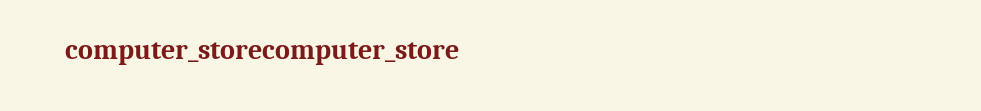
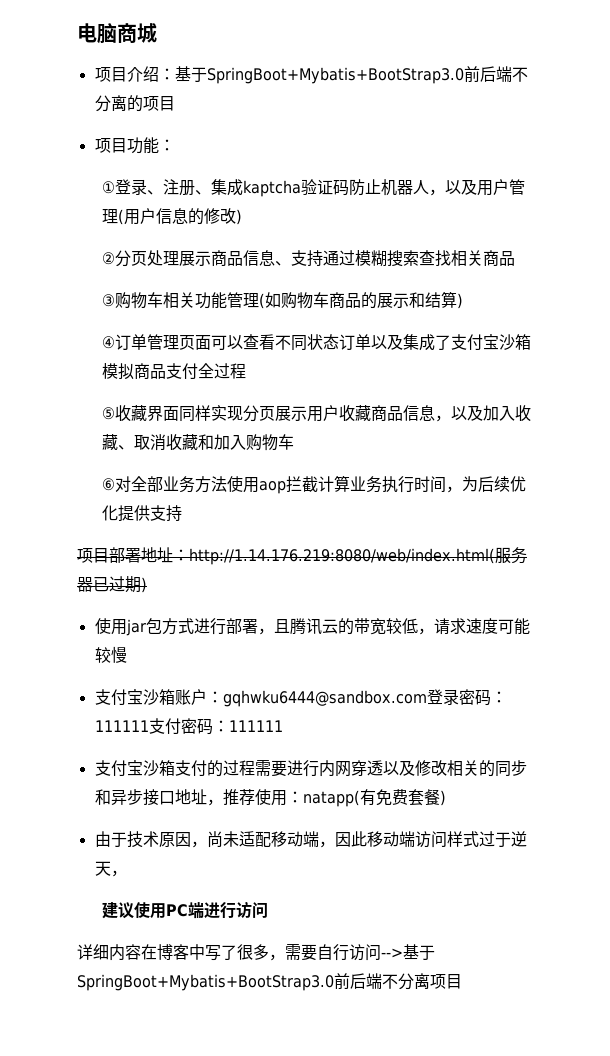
[65,42,459,65] computer_storecomputer_store -> [77,23,157,44] [94,66,528,84] [94,95,175,112] [94,137,175,154] [102,179,526,197] [102,208,243,225] [102,250,516,267] [102,291,464,309] [102,334,532,351] [102,363,247,380] [102,405,532,422] [102,434,295,451] [102,475,527,494] [102,505,183,522] [77,547,527,565] [77,576,147,593] [94,618,530,636] [94,646,127,663] [94,689,507,707] [94,718,283,735] [94,760,527,777] [94,789,446,807] [94,831,527,848] [94,861,127,877] [102,901,269,919] [77,944,435,961] [77,973,462,991] 电脑商城 // 项目介绍：基于SpringBoot+Mybatis+BootStrap3.0前后端不分离的项目 // 项目功能： // ①登录、注册、集成kaptcha验证码防止机器人，以及用户管理(用户信息的修改) // ②分页处理展示商品信息、支持通过模糊搜索查找相关商品 // ③购物车相关功能管理(如购物车商品的展示和结算) // ④订单管理页面可以查看不同状态订单以及集成了支付宝沙箱模拟商品支付全过程 // ⑤收藏界面同样实现分页展示用户收藏商品信息，以及加入收藏、取消收藏和加入购物车 // ⑥对全部业务方法使用aop拦截计算业务执行时间，为后续优化提供支持 // 项目部署地址：http://1.14.176.219:8080/web/index.html(服务器已过期) // 使用jar包方式进行部署，且腾讯云的带宽较低，请求速度可能较慢 // 支付宝沙箱账户：gqhwku6444@sandbox.com登录密码：111111支付密码：111111 // 支付宝沙箱支付的过程需要进行内网穿透以及修改相关的同步和异步接口地址，推荐使用：natapp(有免费套餐) // 由于技术原因，尚未适配移动端，因此移动端访问样式过于逆天， // 建议使用PC端进行访问 // 详细内容在博客中写了很多，需要自行访问-->基于SpringBoot+Mybatis+BootStrap3.0前后端不分离项目

